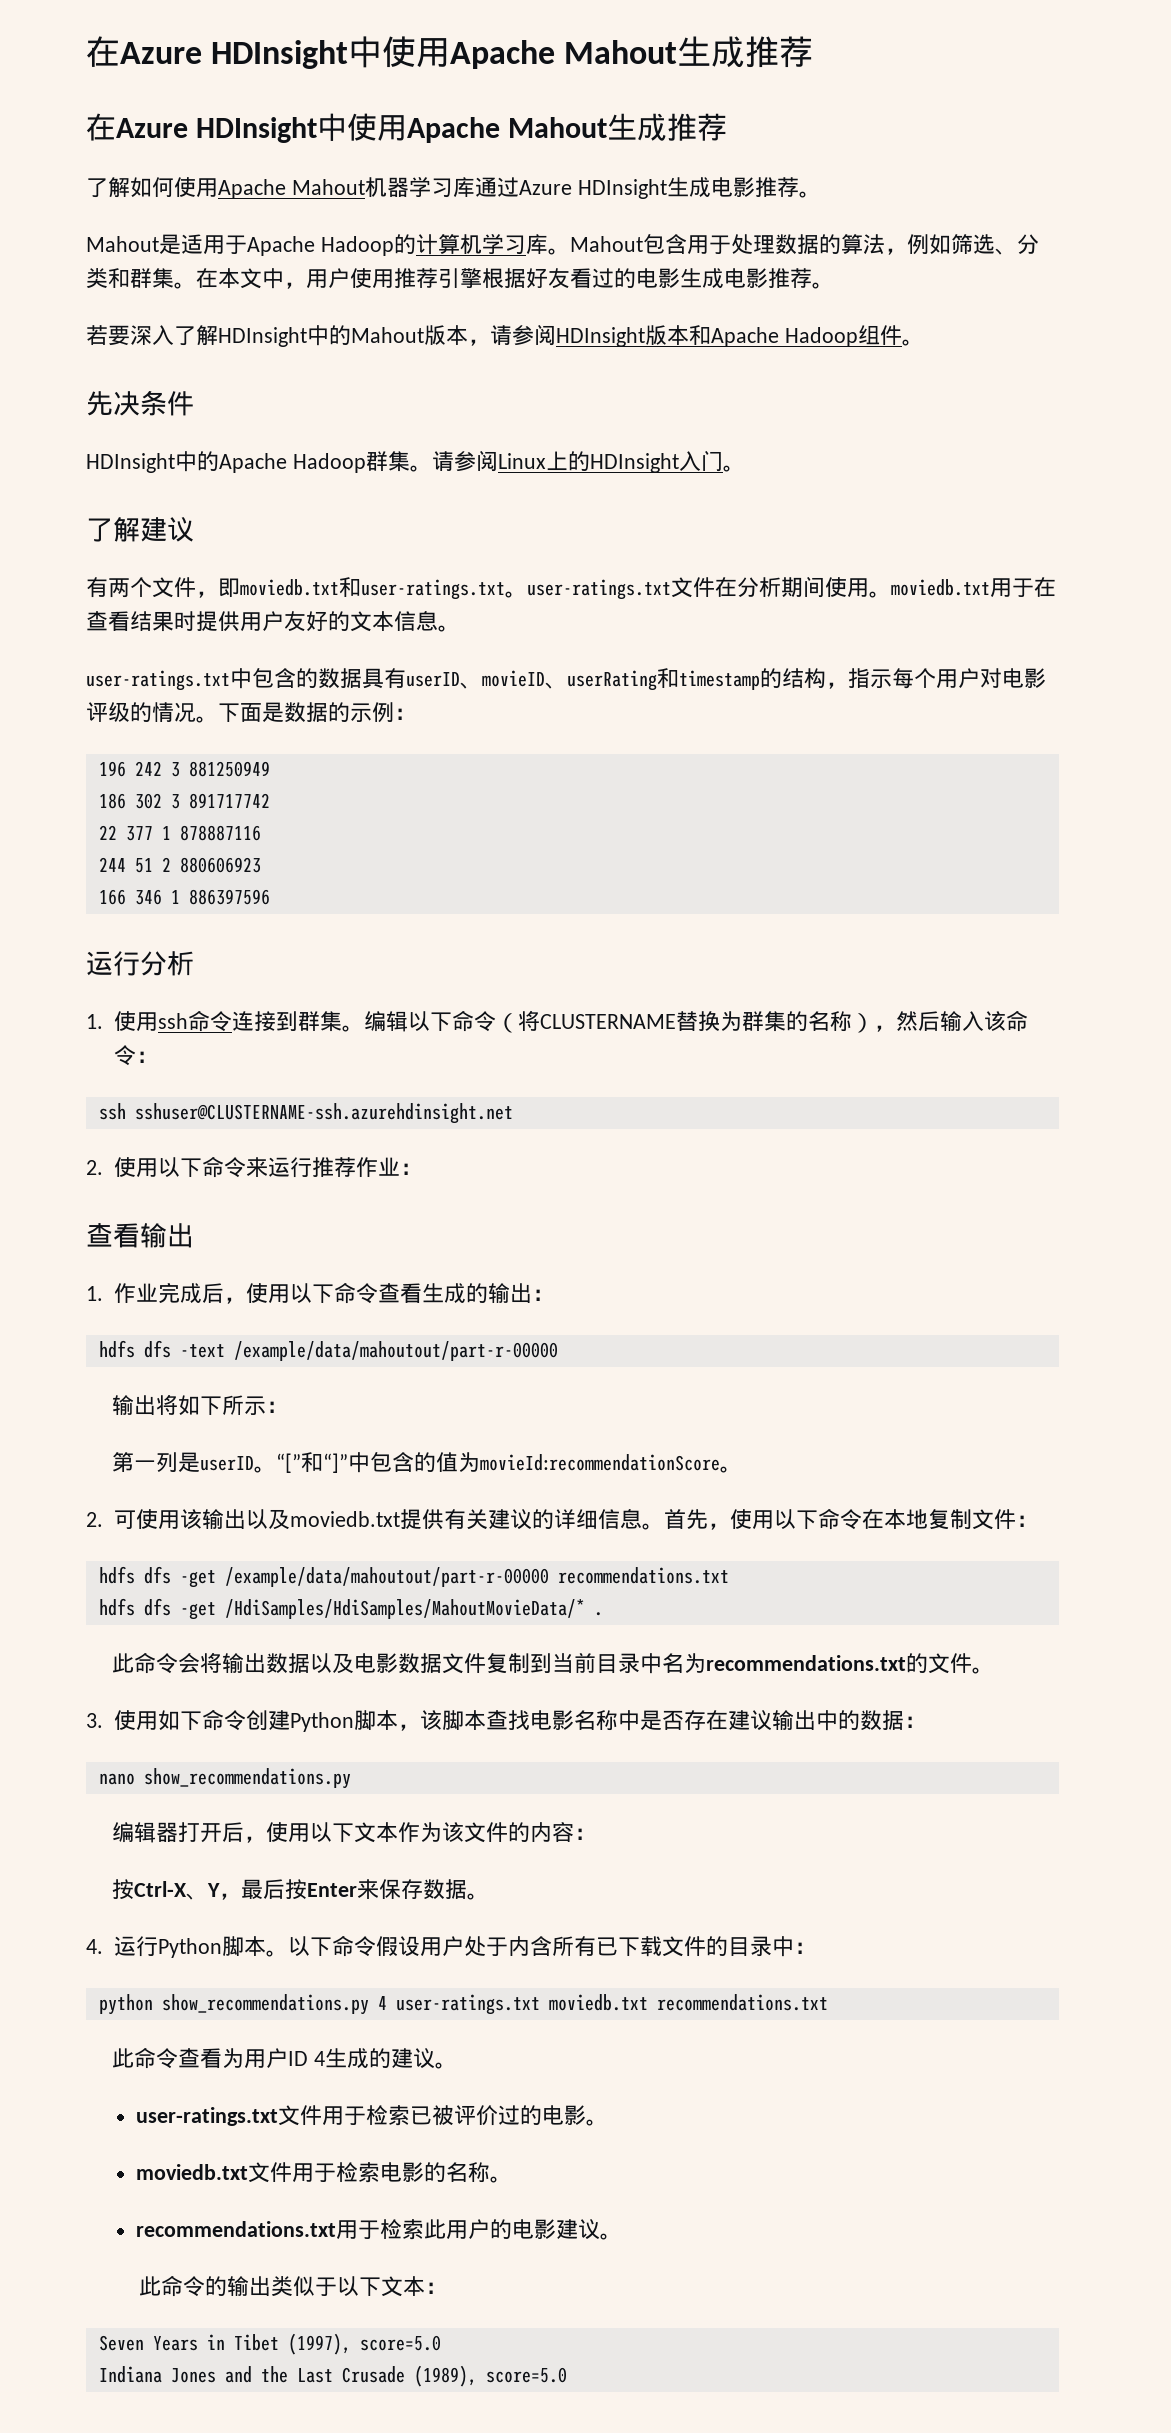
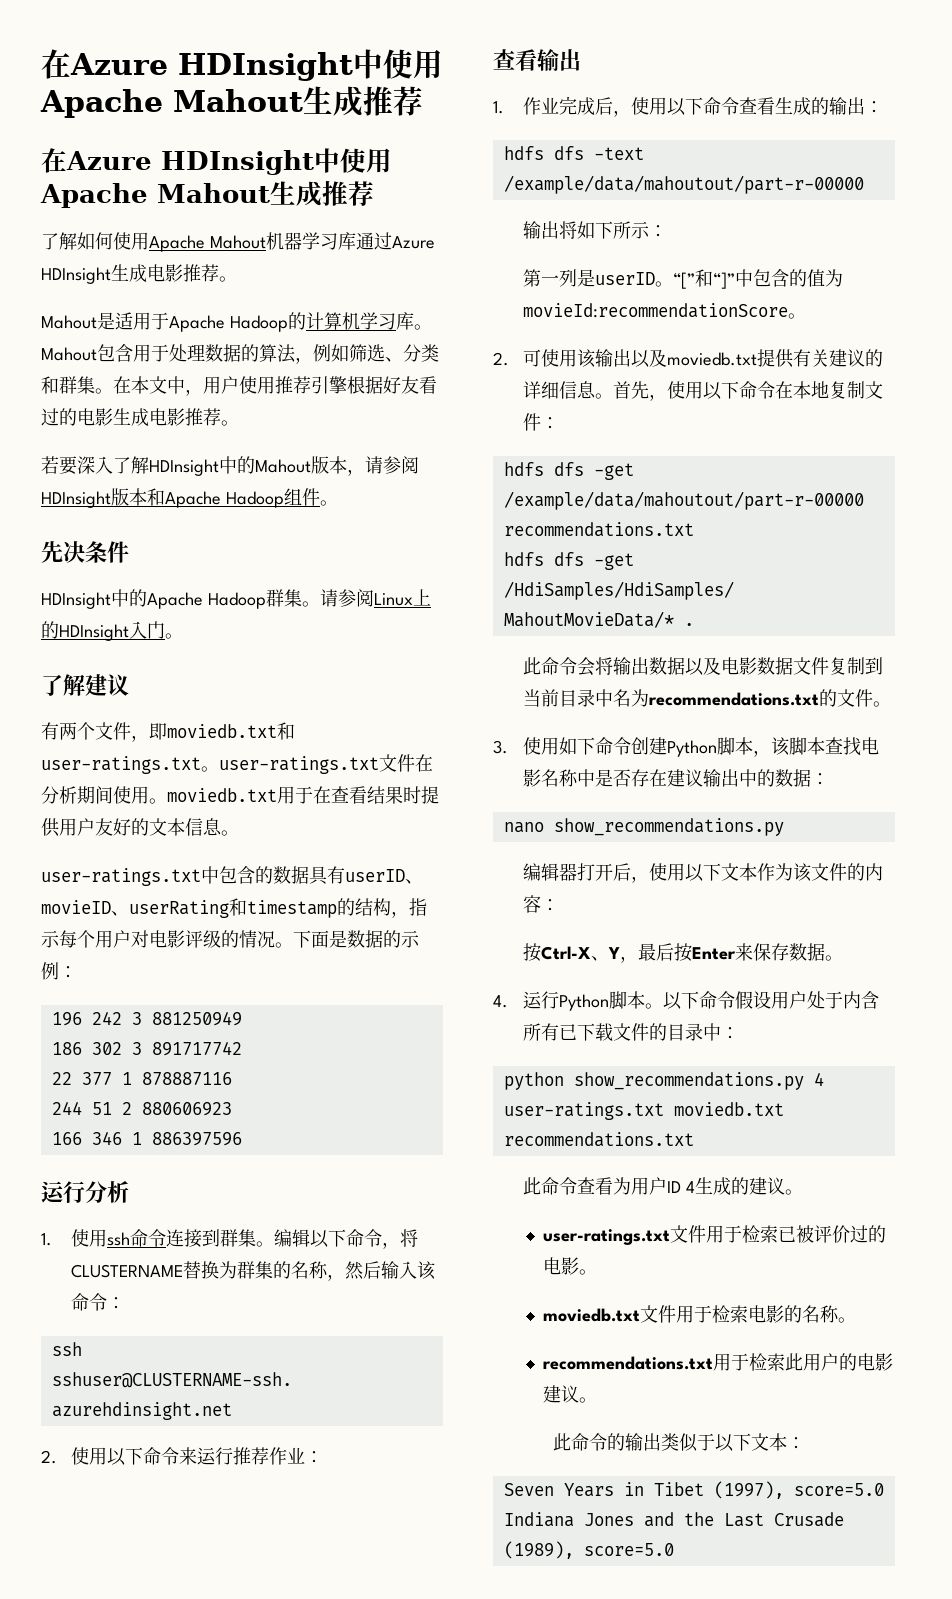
[495,1013,518,1033] （ -> [382,1242,401,1249] ，
[851,1013,874,1033] ） -> (329, 1270) none

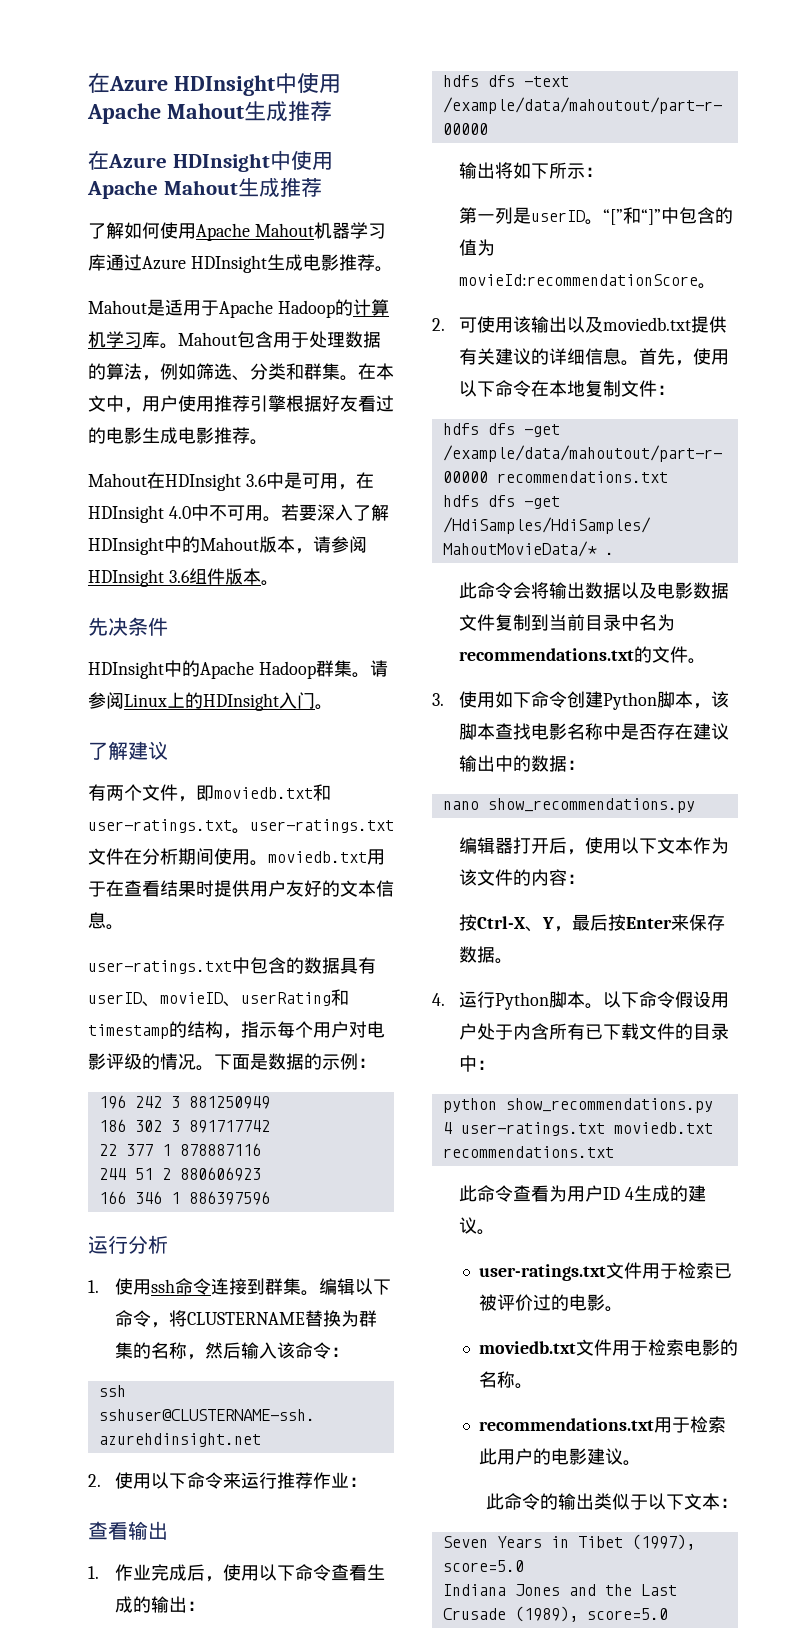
(239, 423) none -> [88,472,374,491] [88,504,281,523] Mahout在HDInsight 3.6中是可用，在HDInsight 4.0中不可用。
[111,488,320,508] 版本和Apache Hadoop组件 -> [168,568,261,585] 3.6组件版本

